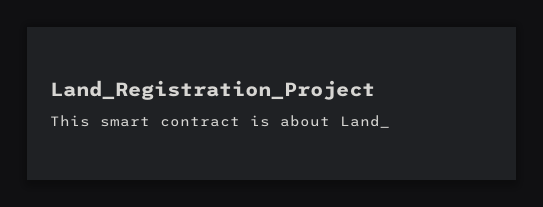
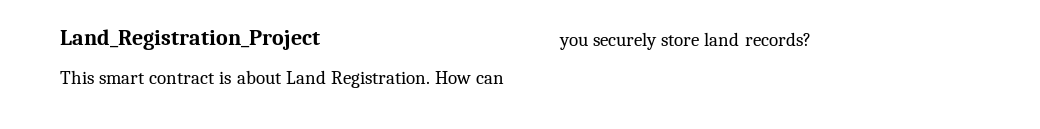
[340,115,390,128] Land_ -> [285,70,505,88] [559,32,811,50] Land Registration. How can you securely store land records?

